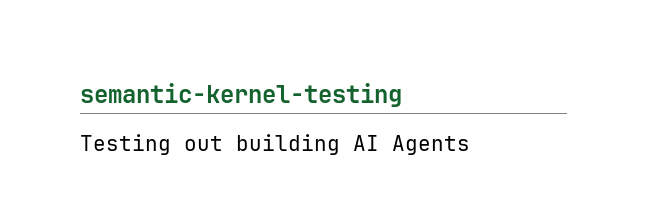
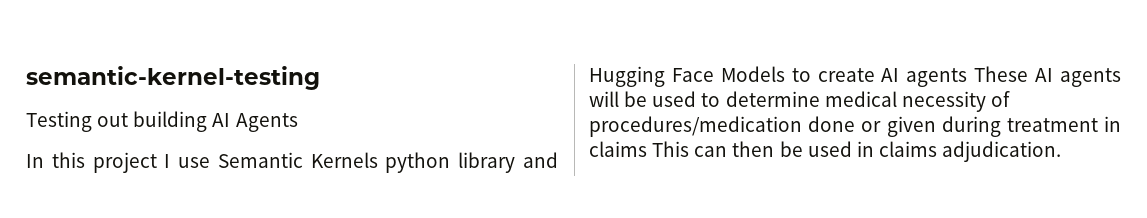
(470, 145) none -> [26,152,558,173] [589,66,1121,87] [589,91,1010,112] [589,116,1121,137] [589,141,1062,162] // In this project I use Semantic Kernels python library and Hugging Face Models to create AI agents These AI agents will be used to determine medical necessity of procedures/medication done or given during treatment in claims This can then be used in claims adjudication.

